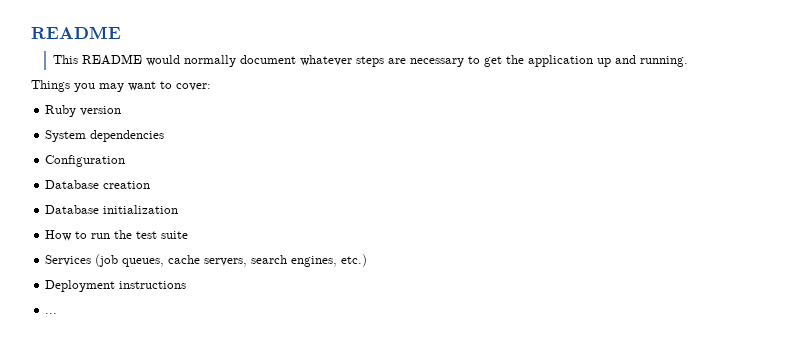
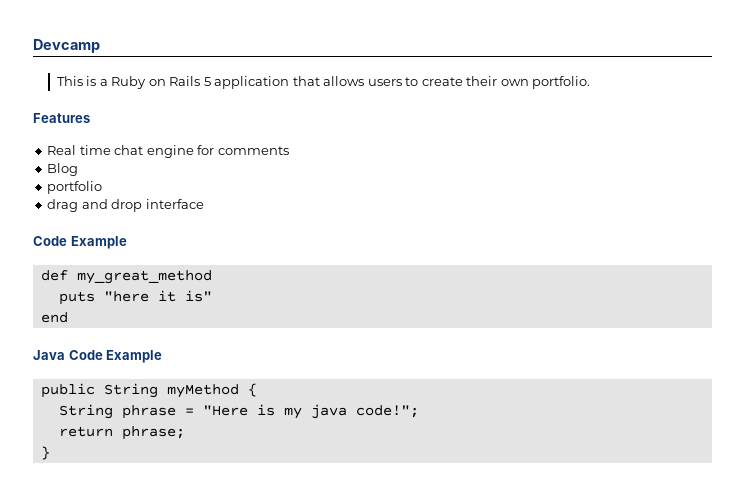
[31,26,121,39] README -> [33,39,100,53] Devcamp
[81,54,688,67] [31,80,211,92] [45,105,122,117] [45,130,165,142] [45,155,126,167] [45,180,151,189] [45,205,179,214] [45,230,189,241] [45,254,368,267] [45,280,187,292] [45,313,58,314] README would normally document whatever steps are necessary to get the application up and running. // Things you may want to cover: // Ruby version // System dependencies // Configuration // Database creation // Database initialization // How to run the test suite // Services (job queues, cache servers, search engines, etc.) // Deployment instructions // ... -> [86,76,591,89] [33,113,90,123] [47,145,289,158] [47,163,79,176] [47,181,103,194] [47,199,204,212] [33,236,127,249] [40,270,212,284] [58,290,212,305] [40,312,68,323] [33,350,163,363] [40,383,257,398] [58,404,419,419] [58,426,185,440] [40,446,50,460] is a Ruby on Rails 5 application that allows users to create their own portfolio. // Features // Real time chat engine for comments // Blog // portfolio // drag and drop interface // Code Example // def my_great_method // puts "here it is" // end // Java Code Example // public String myMethod { // String phrase = "Here is my java code!"; // return phrase; // }

